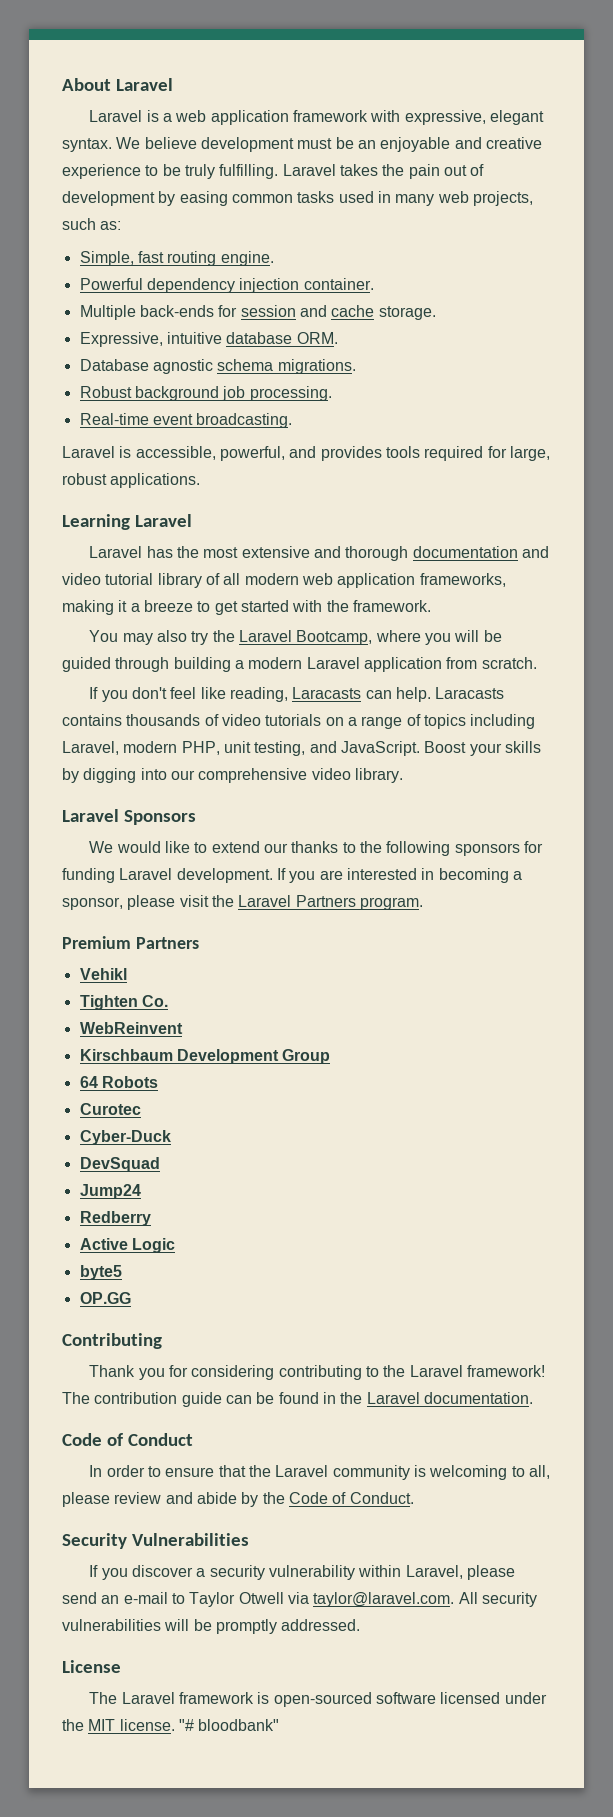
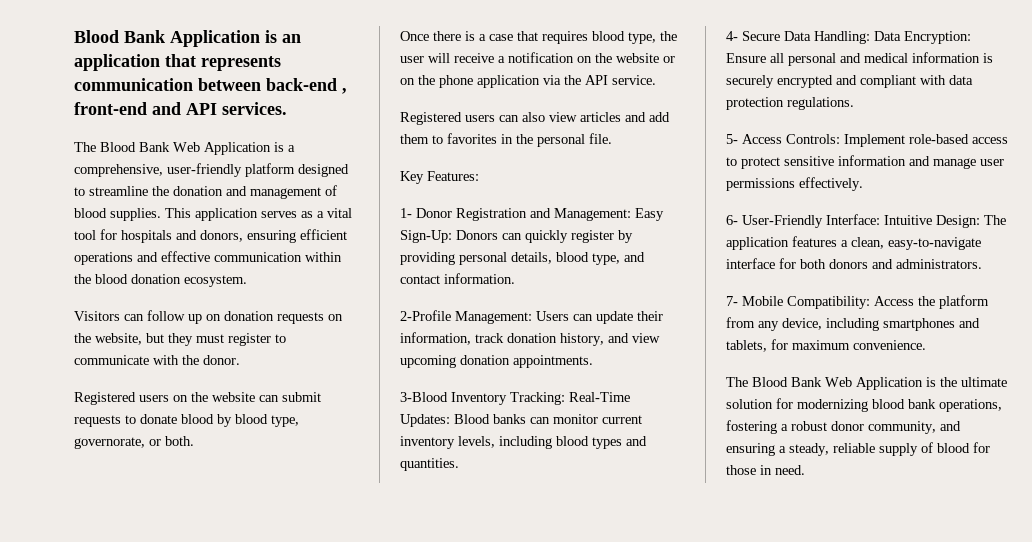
[62,78,173,91] [89,110,544,125] [62,137,542,152] [62,164,485,179] [62,191,533,206] [62,218,122,230] [79,251,274,266] [79,278,374,293] [79,305,436,320] [79,332,338,347] [79,359,356,374] [79,386,332,401] [79,413,293,428] [62,446,550,461] [62,473,201,488] [62,514,192,530] [89,546,549,561] [62,573,506,588] [62,600,431,615] [89,630,502,645] [62,657,537,672] [89,687,505,702] [62,714,536,729] [62,741,541,756] [62,768,403,783] [62,809,196,825] [89,841,543,856] [62,868,522,883] [62,895,423,910] [62,936,199,949] [79,968,127,980] [79,995,168,1010] [79,1022,183,1034] [79,1049,331,1064] [79,1076,158,1088] [79,1103,141,1115] [79,1130,171,1145] [79,1157,160,1172] [79,1184,141,1199] [79,1211,151,1226] [79,1238,175,1253] [79,1265,122,1280] [79,1292,131,1304] [62,1333,162,1349] [89,1365,545,1380] [62,1392,533,1407] [62,1433,193,1446] [89,1465,550,1480] [62,1492,414,1507] [62,1533,249,1549] [89,1565,515,1580] [62,1592,537,1607] [62,1619,361,1634] [62,1660,121,1673] [89,1692,547,1707] [62,1719,280,1731] About Laravel // Laravel is a web application framework with expressive, elegant syntax. We believe development must be an enjoyable and creative experience to be truly fulfilling. Laravel takes the pain out of development by easing common tasks used in many web projects, such as: // Simple, fast routing engine. // Powerful dependency injection container. // Multiple back-ends for session and cache storage. // Expressive, intuitive database ORM. // Database agnostic schema migrations. // Robust background job processing. // Real-time event broadcasting. // Laravel is accessible, powerful, and provides tools required for large, robust applications. // Learning Laravel // Laravel has the most extensive and thorough documentation and video tutorial library of all modern web application frameworks, making it a breeze to get started with the framework. // You may also try the Laravel Bootcamp, where you will be guided through building a modern Laravel application from scratch. // If you don't feel like reading, Laracasts can help. Laracasts contains thousands of video tutorials on a range of topics including Laravel, modern PHP, unit testing, and JavaScript. Boost your skills by digging into our comprehensive video library. // Laravel Sponsors // We would like to extend our thanks to the following sponsors for funding Laravel development. If you are interested in becoming a sponsor, please visit the Laravel Partners program. // Premium Partners // Vehikl // Tighten Co. // WebReinvent // Kirschbaum Development Group // 64 Robots // Curotec // Cyber-Duck // DevSquad // Jump24 // Redberry // Active Logic // byte5 // OP.GG // Contributing // Thank you for considering contributing to the Laravel framework! The contribution guide can be found in the Laravel documentation. // Code of Conduct // In order to ensure that the Laravel community is welcoming to all, please review and abide by the Code of Conduct. // Security Vulnerabilities // If you discover a security vulnerability within Laravel, please send an e-mail to Taylor Otwell via taylor@laravel.com. All security vulnerabilities will be promptly addressed. // License // The Laravel framework is open-sourced software licensed under the MIT license. "# bloodbank" -> [74,30,301,47] [74,54,281,71] [74,78,347,94] [74,102,287,115] [74,142,295,155] [74,163,349,177] [74,185,337,199] [74,208,352,221] [74,229,347,243] [74,251,342,265] [74,274,247,287] [74,310,343,324] [74,333,286,346] [74,355,240,365] [74,392,321,405] [74,414,299,427] [74,436,194,449] [400,31,677,44] [400,52,675,63] [400,75,656,88] [400,112,670,125] [400,133,612,147] [400,171,479,184] [400,208,664,221] [400,230,633,243] [400,252,645,265] [400,273,515,284] [400,310,663,324] [400,332,660,346] [400,355,593,368] [400,392,630,405] [400,414,642,427] [400,436,647,449] [400,458,459,471] [726,31,971,44] [726,52,993,66] [726,75,973,88] [726,97,854,110] [726,134,1008,147] [726,155,1004,169] [726,177,863,191] [726,214,1006,228] [726,236,981,250] [726,258,982,269] [726,295,989,309] [726,317,980,331] [726,339,926,352] [726,377,1007,390] [726,398,1002,412] [726,420,961,434] [726,442,990,456] [726,465,805,475] Blood Bank Application is an application that represents communication between back-end , front-end and API services. // The Blood Bank Web Application is a comprehensive, user-friendly platform designed to streamline the donation and management of blood supplies. This application serves as a vital tool for hospitals and donors, ensuring efficient operations and effective communication within the blood donation ecosystem. // Visitors can follow up on donation requests on the website, but they must register to communicate with the donor. // Registered users on the website can submit requests to donate blood by blood type, governorate, or both. // Once there is a case that requires blood type, the user will receive a notification on the website or on the phone application via the API service. // Registered users can also view articles and add them to favorites in the personal file. // Key Features: // 1- Donor Registration and Management: Easy Sign-Up: Donors can quickly register by providing personal details, blood type, and contact information. // 2-Profile Management: Users can update their information, track donation history, and view upcoming donation appointments. // 3-Blood Inventory Tracking: Real-Time Updates: Blood banks can monitor current inventory levels, including blood types and quantities. // 4- Secure Data Handling: Data Encryption: Ensure all personal and medical information is securely encrypted and compliant with data protection regulations. // 5- Access Controls: Implement role-based access to protect sensitive information and manage user permissions effectively. // 6- User-Friendly Interface: Intuitive Design: The application features a clean, easy-to-navigate interface for both donors and administrators. // 7- Mobile Compatibility: Access the platform from any device, including smartphones and tablets, for maximum convenience. // The Blood Bank Web Application is the ultimate solution for modernizing blood bank operations, fostering a robust donor community, and ensuring a steady, reliable supply of blood for those in need.

